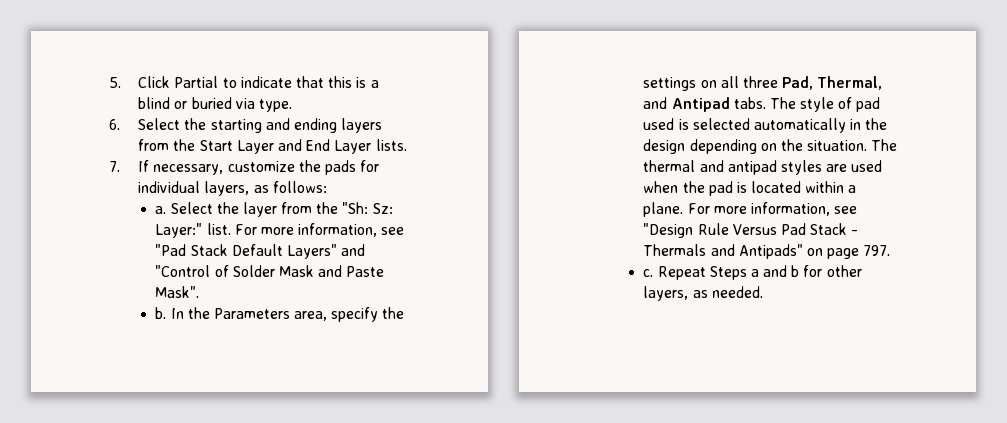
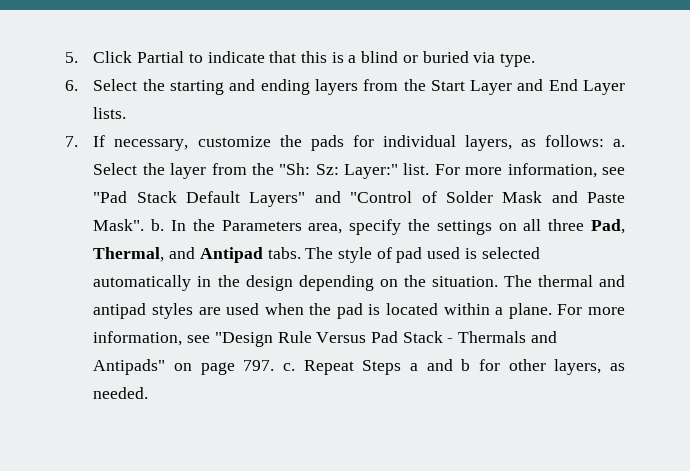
(327, 187) // -> (604, 141) none
(200, 292) // -> (145, 225) none
(891, 250) // -> (275, 365) none

